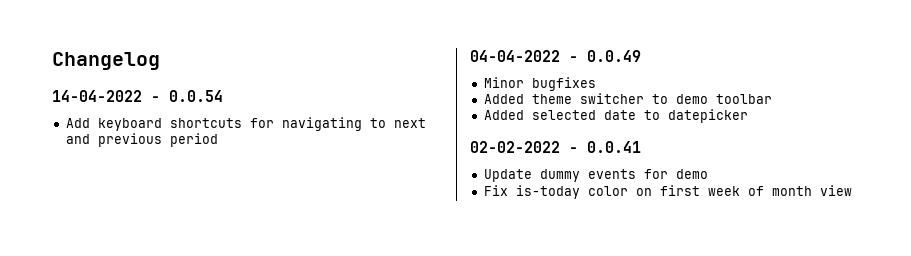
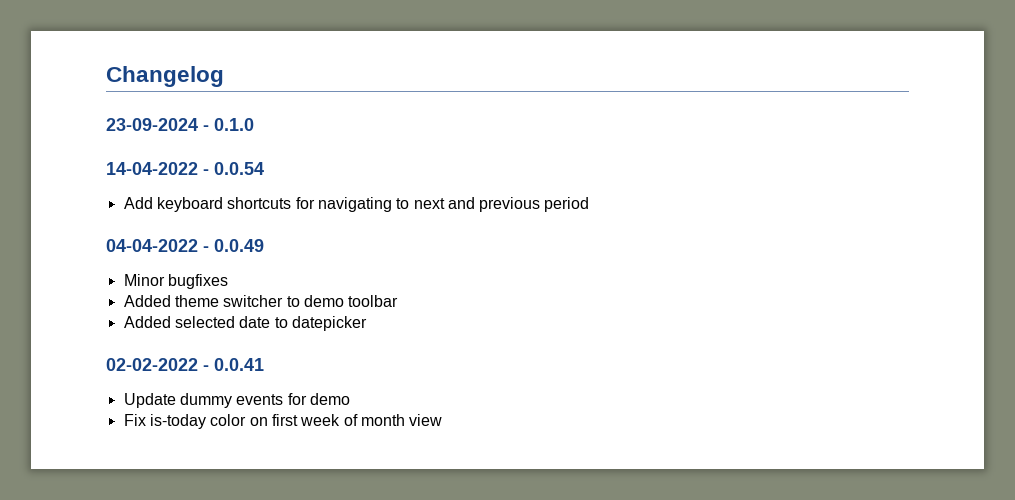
(160, 61) none -> [106,118,254,131] // 23-09-2024 - 0.1.0

